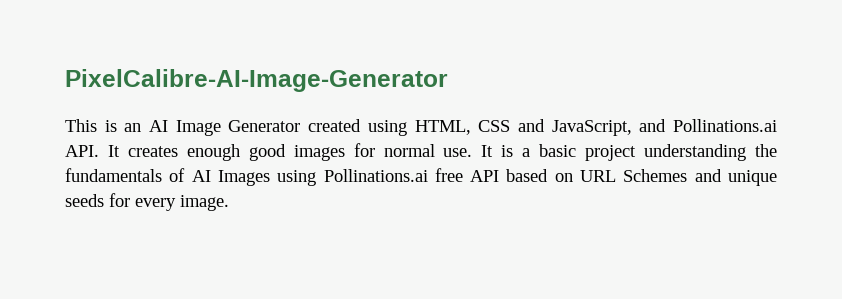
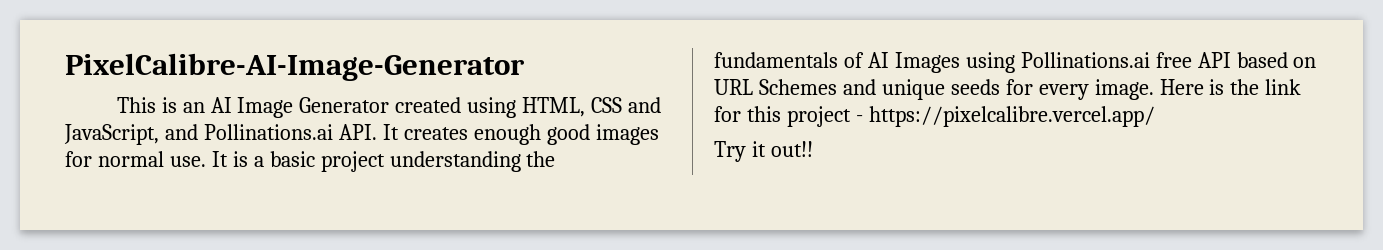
(229, 203) none -> [1159,79,1302,95] [714,106,1155,127] [714,141,813,162] Here is the link for this project - https://pixelcalibre.vercel.app/ // Try it out!!

